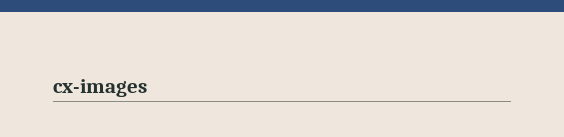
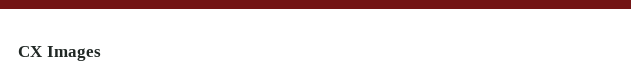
[53,79,147,97] cx-images -> [18,46,101,61] CX Images

